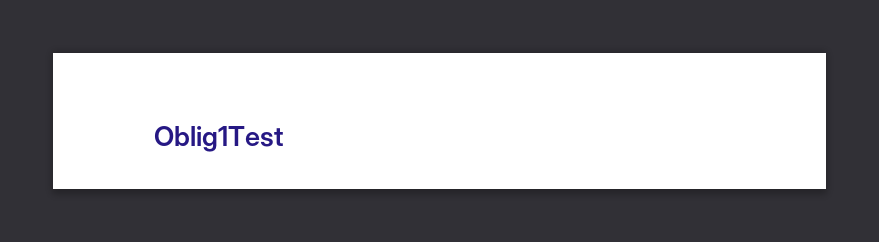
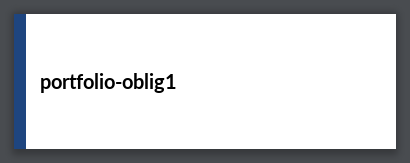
[154,126,283,152] Oblig1Test -> [40,73,177,93] portfolio-oblig1

